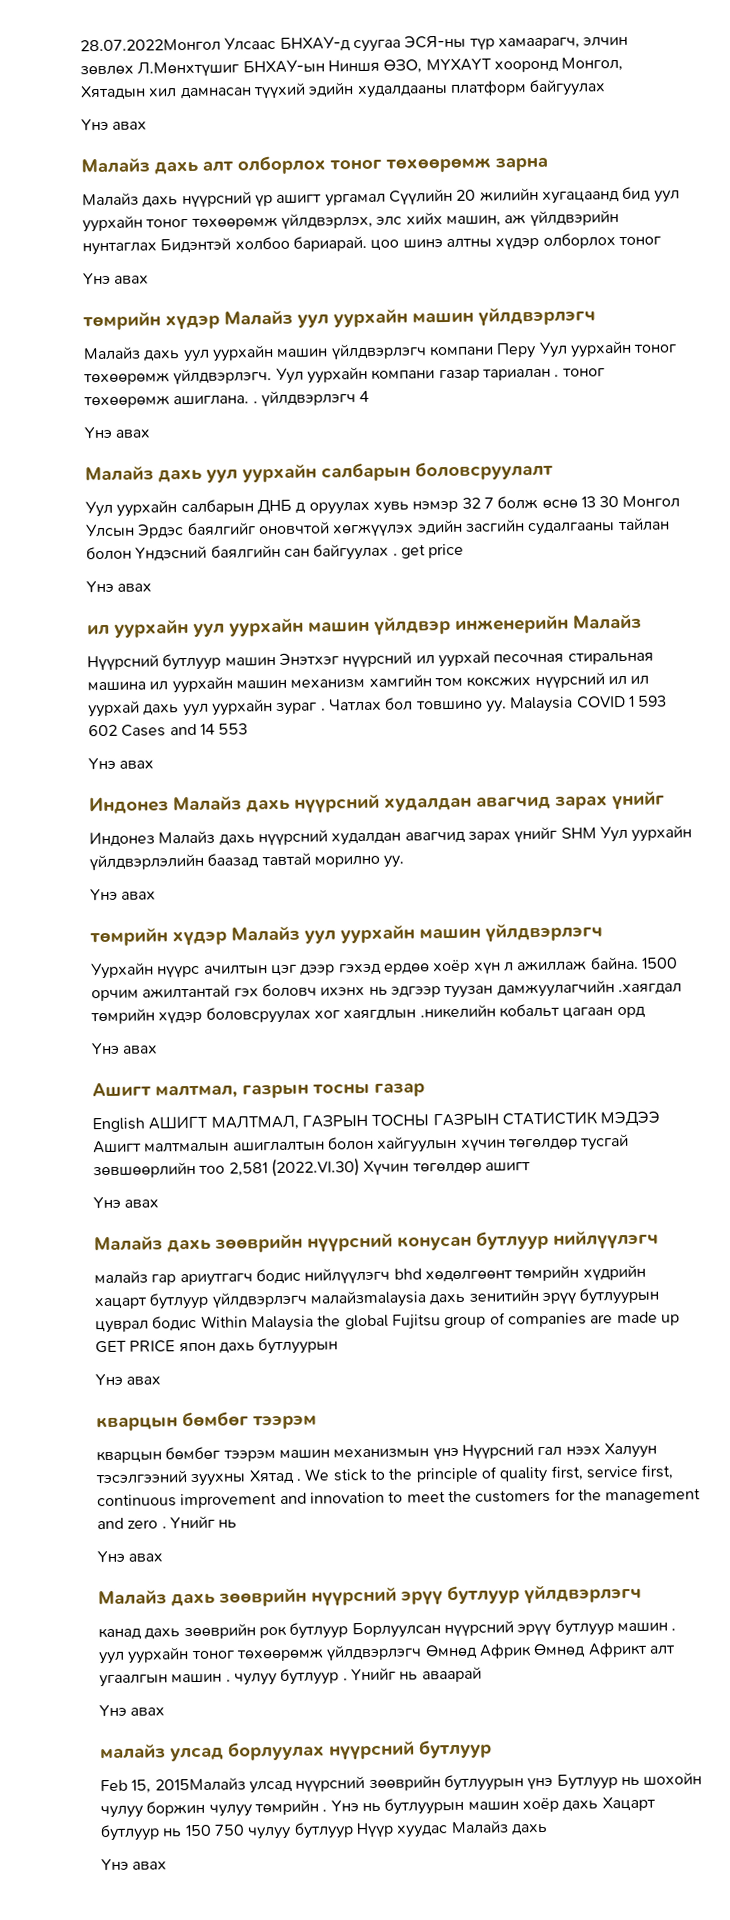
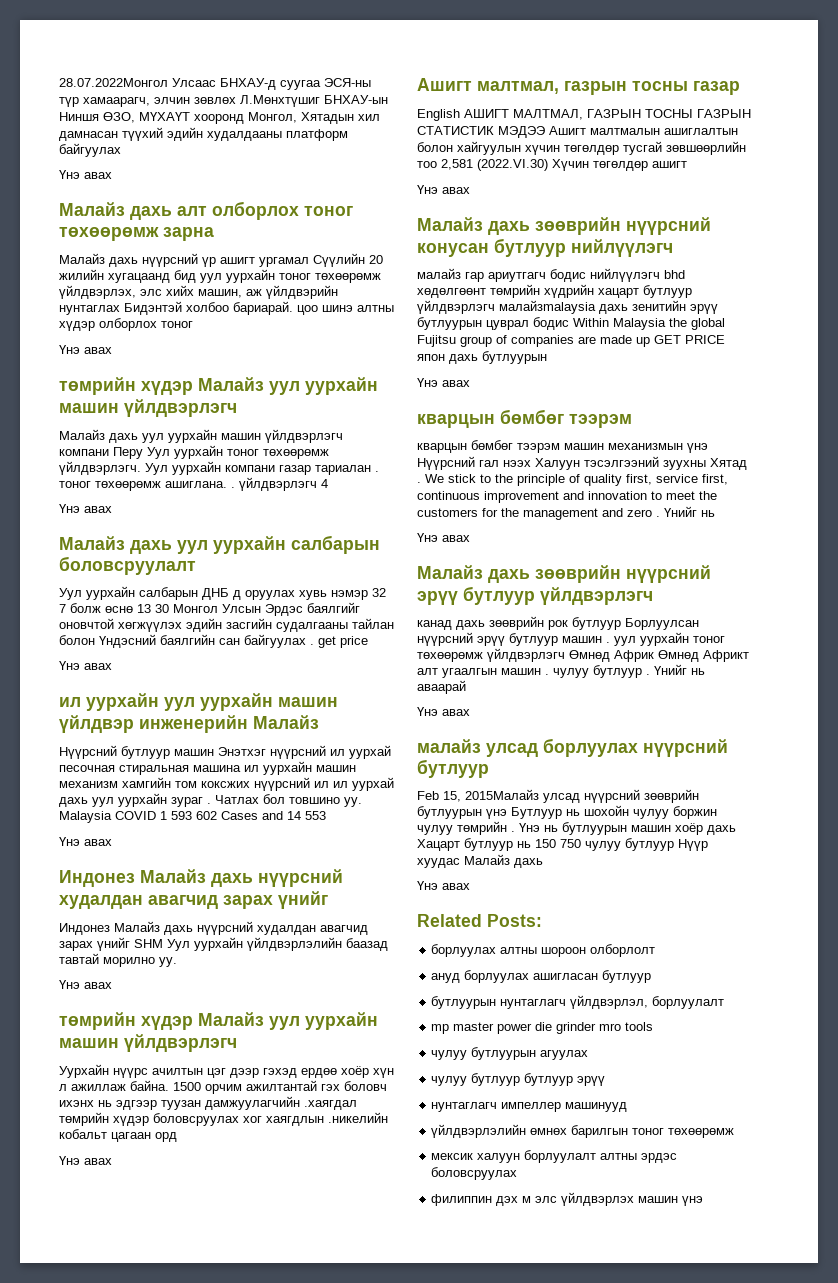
(168, 1865) none -> [417,914,542,927] [431,944,656,957] [431,970,652,983] [431,995,725,1009] [431,1022,654,1034] [431,1047,589,1060] [431,1073,606,1086] [431,1102,628,1112] [431,1124,735,1138] [431,1150,678,1163] [431,1167,518,1180] [431,1192,704,1206] // Related Posts: // борлуулах алтны шороон олборлолт // ануд борлуулах ашигласан бутлуур // бутлуурын нунтаглагч үйлдвэрлэл, борлуулалт // mp master power die grinder mro tools // чулуу бутлуурын агуулах // чулуу бутлуур бутлуур эрүү // нунтаглагч импеллер машинууд // үйлдвэрлэлийн өмнөх барилгын тоног төхөөрөмж // мексик халуун борлуулалт алтны эрдэс боловсруулах // филиппин дэх м элс үйлдвэрлэх машин үнэ

